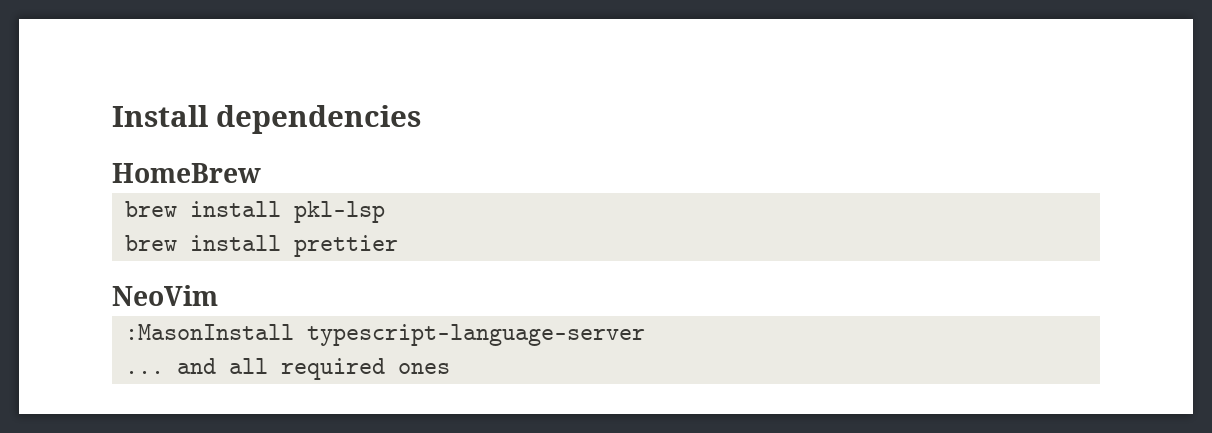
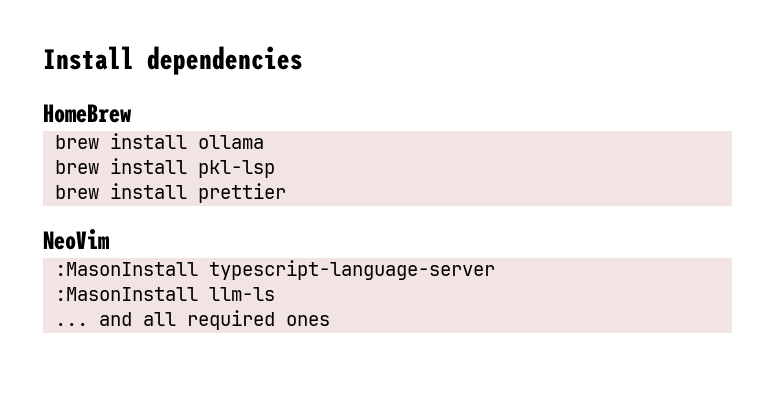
(261, 173) none -> [55,133,264,149] // brew install ollama
(645, 335) none -> [55,287,275,301] // :MasonInstall llm-ls

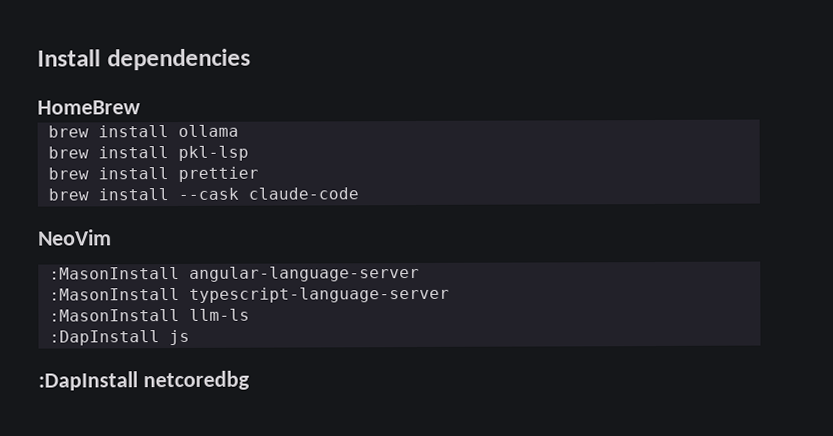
(286, 193) none -> [47,187,359,201] // brew install --cask claude-code
(110, 239) none -> [48,265,420,282] // :MasonInstall angular-language-server
[55,310,330,330] ... and all required ones -> [48,329,190,346] [38,370,250,391] :DapInstall js // :DapInstall netcoredbg

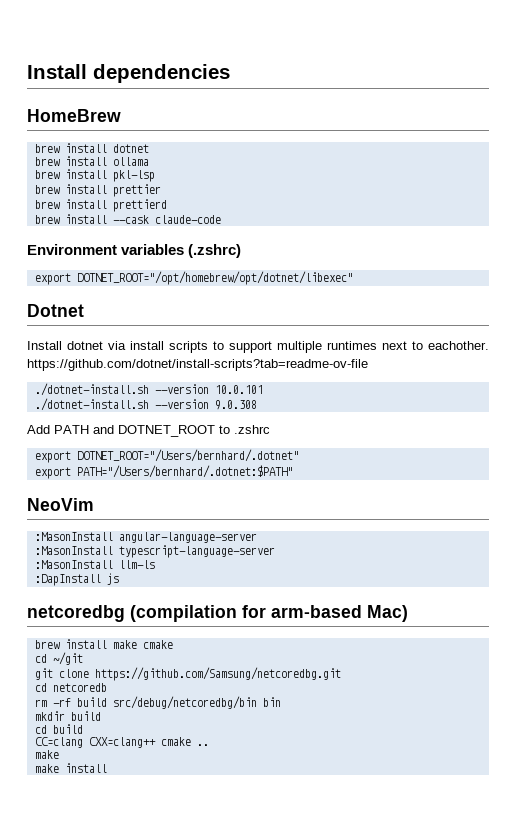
(141, 107) none -> [34,143,149,153] // brew install dotnet
(259, 174) none -> [34,199,167,212] // brew install prettierd
(359, 193) none -> [27,244,242,258] [34,271,353,285] [27,304,84,317] [27,341,489,353] [27,359,368,371] [34,383,263,396] [34,398,257,411] [27,425,270,437] [34,449,299,463] [34,465,293,479] // Environment variables (.zshrc) // export DOTNET_ROOT="/opt/homebrew/opt/dotnet/libexec" // Dotnet // Install dotnet via install scripts to support multiple runtimes next to eachother. https://github.com/dotnet/install-scripts?tab=readme-ov-file // ./dotnet-install.sh --version 10.0.101 // ./dotnet-install.sh --version 9.0.308 // Add PATH and DOTNET_ROOT to .zshrc // export DOTNET_ROOT="/Users/bernhard/.dotnet" // export PATH="/Users/bernhard/.dotnet:$PATH"
[38,370,250,391] :DapInstall netcoredbg -> [27,605,408,622] [34,639,173,649] [34,652,83,665] [34,667,341,681] [34,683,107,692] [34,696,281,709] [34,711,101,721] [34,724,83,734] [34,737,209,748] [34,750,59,759] [34,763,107,773] netcoredbg (compilation for arm-based Mac) // brew install make cmake // cd ~/git // git clone https://github.com/Samsung/netcoredbg.git // cd netcoredb // rm -rf build src/debug/netcoredbg/bin bin // mkdir build // cd build // CC=clang CXX=clang++ cmake .. // make // make install

